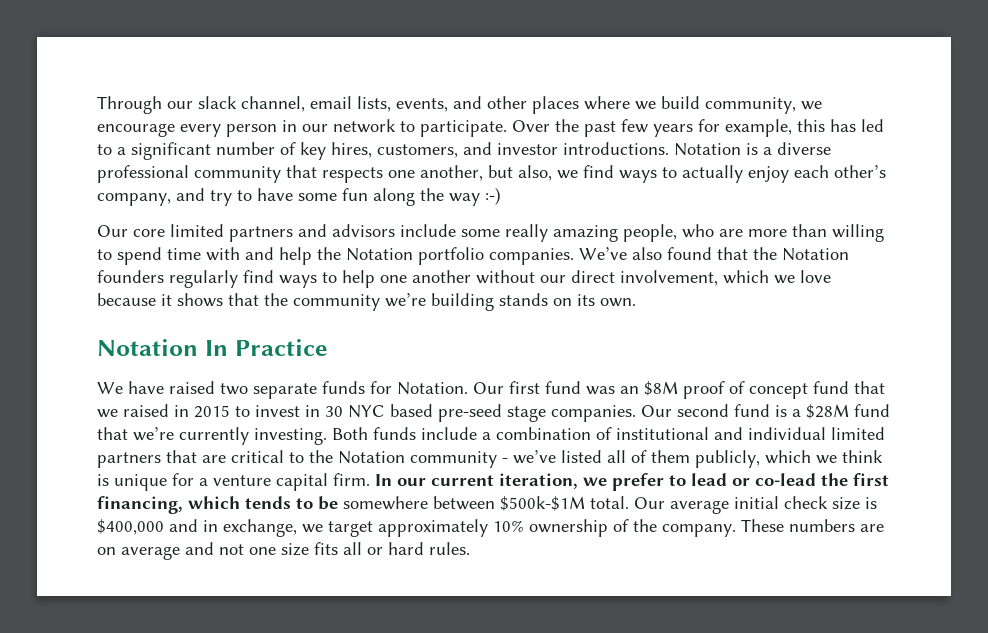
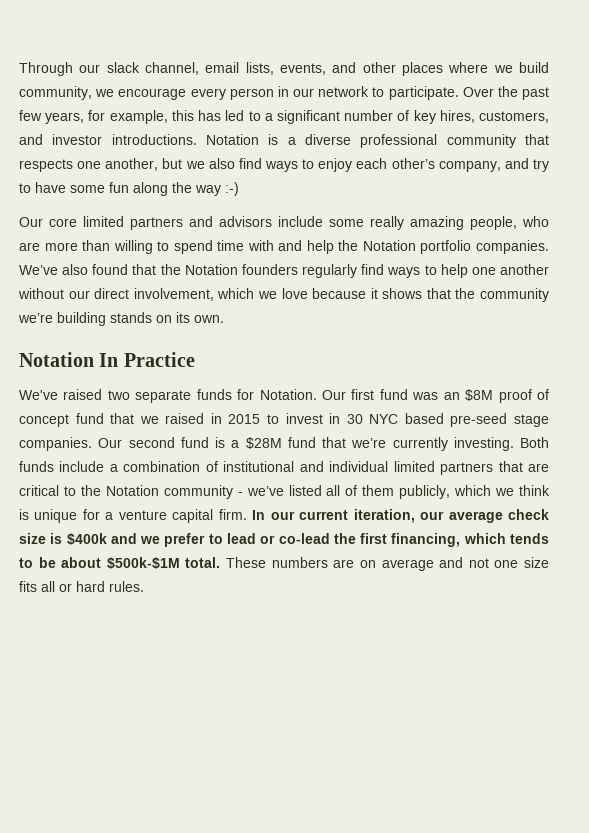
[653,124,693,137] years -> [45,112,85,124] years,
[518,165,743,183] also, we find ways to actually -> [185,158,315,172] we also find ways to
[97,381,164,394] We have -> [19,390,58,400] We've
(578, 481) none -> [420,509,549,523] [19,533,137,545] our average check size is $400k and
[343,496,877,514] [97,519,736,537] somewhere between $500k-$1M total. Our average initial check size is $400,000 and in exchange, we target approximately 10% ownership of the company. -> [61,557,221,569] about $500k-$1M total.

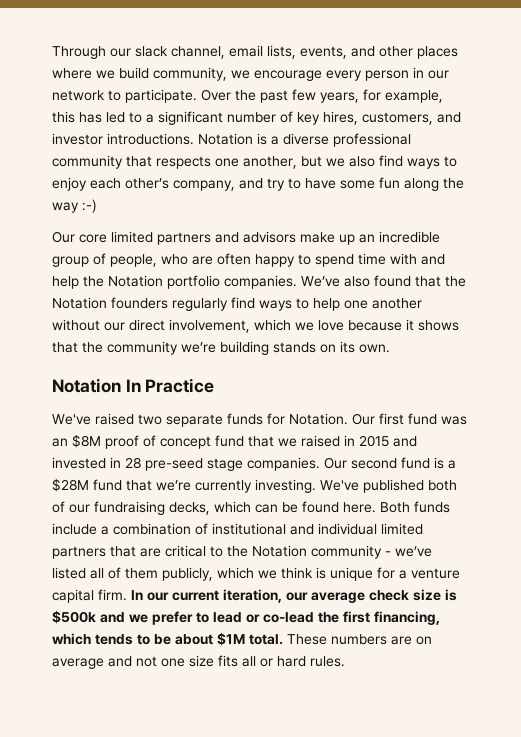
[278,216,549,230] [19,240,153,254] include some really amazing people, who are more than willing -> [300,231,440,245] [52,253,295,267] make up an incredible group of people, who are often happy
[267,413,444,424] to invest in 30 NYC based -> [393,436,417,447] [52,457,141,469] and invested in 28
(514, 444) none -> [320,479,457,493] [52,501,376,515] We've published both of our fundraising decks, which can be found here.
[66,533,107,545] $400k -> [52,610,96,624] $500k
[106,557,180,569] $500k-$1M -> [217,632,245,646] $1M

